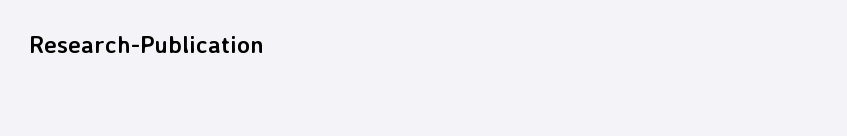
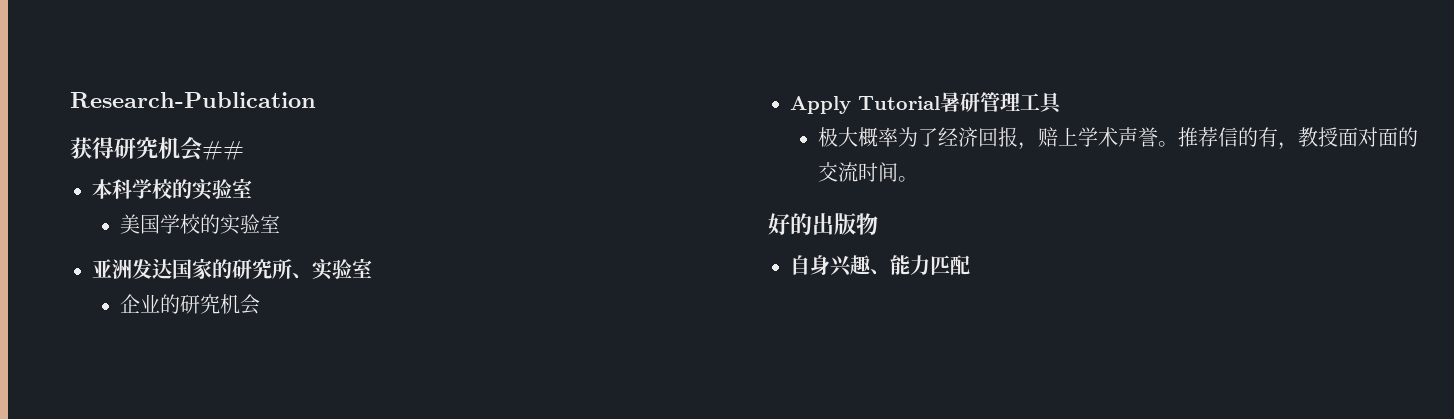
(264, 44) none -> [70,137,244,161] [92,178,252,200] [119,214,280,235] [92,258,372,280] [119,294,260,315] [790,92,1063,114] [817,127,1418,150] [817,162,918,182] [768,213,878,235] [790,255,970,277] // 获得研究机会## // 本科学校的实验室 // 美国学校的实验室 // 亚洲发达国家的研究所、实验室 // 企业的研究机会 // Apply Tutorial暑研管理工具 // 极大概率为了经济回报，赔上学术声誉。推荐信的有，教授面对面的交流时间。 // 好的出版物 // 自身兴趣、能力匹配

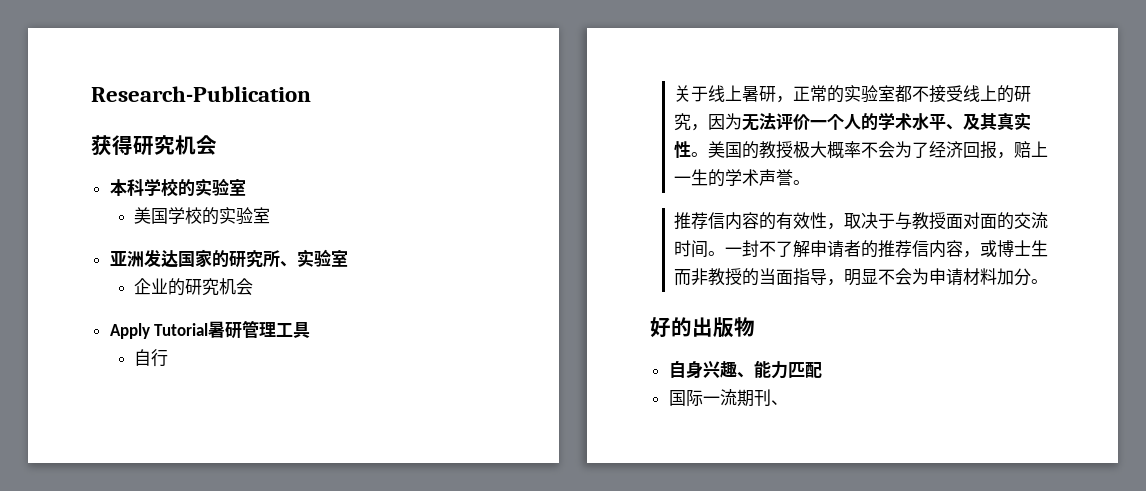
[202,141,244,161] ## -> (217, 145) none
(1063, 103) none -> [134,349,169,367] [674,85,1032,103] [674,112,1032,131] [674,141,794,159] 自行 // 关于线上暑研，正常的实验室都不接受线上的研究，因为无法评价一个人的学术水平、及其真实性。美国的教授
(898, 137) none -> [861,141,896,158] 不会
(1078, 136) none -> [674,169,726,187] 一生的
[1177,127,1298,150] 推荐信的有， -> [674,212,913,230] // 推荐信内容的有效性，取决于与
(918, 179) none -> [725,240,1049,258] [674,268,1049,286] 一封不了解申请者的推荐信内容，或博士生而非教授的当面指导，明显不会为申请材料加分。
(970, 265) none -> [668,389,788,407] // 国际一流期刊、

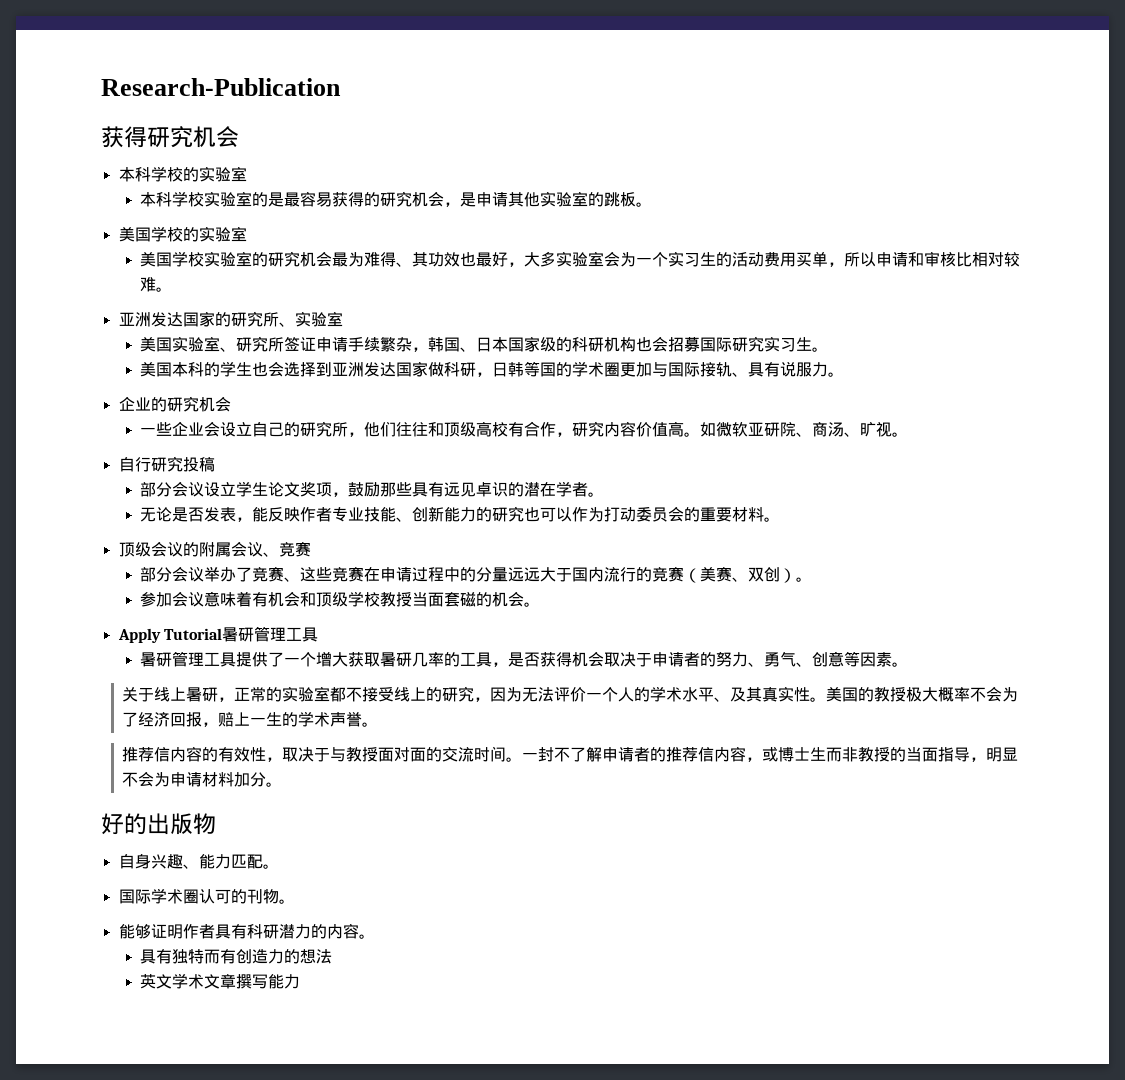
[134,207,271,225] 美国学校的实验室 -> [140,191,653,207] [118,226,247,242] [140,251,1021,267] [140,277,173,292] 本科学校实验室的是最容易获得的研究机会，是申请其他实验室的跳板。 // 美国学校的实验室 // 美国学校实验室的研究机会最为难得、其功效也最好，大多实验室会为一个实习生的活动费用买单，所以申请和审核比相对较难。
[134,278,254,296] 企业的研究机会 -> [140,336,829,352] [140,361,845,377] [118,396,231,412] [140,421,909,437] [118,456,215,472] [140,481,605,497] [140,506,781,522] [118,541,311,557] [140,566,813,583] [140,591,541,607] 美国实验室、研究所签证申请手续繁杂，韩国、日本国家级的科研机构也会招募国际研究实习生。 // 美国本科的学生也会选择到亚洲发达国家做科研，日韩等国的学术圈更加与国际接轨、具有说服力。 // 企业的研究机会 // 一些企业会设立自己的研究所，他们往往和顶级高校有合作，研究内容价值高。如微软亚研院、商汤、旷视。 // 自行研究投稿 // 部分会议设立学生论文奖项，鼓励那些具有远见卓识的潜在学者。 // 无论是否发表，能反映作者专业技能、创新能力的研究也可以作为打动委员会的重要材料。 // 顶级会议的附属会议、竞赛 // 部分会议举办了竞赛、这些竞赛在申请过程中的分量远远大于国内流行的竞赛（美赛、双创）。 // 参加会议意味着有机会和顶级学校教授当面套磁的机会。
[134,349,169,367] 自行 -> [140,651,909,667] 暑研管理工具提供了一个增大获取暑研几率的工具，是否获得机会取决于申请者的努力、勇气、创意等因素。
[668,389,788,407] // 国际一流期刊、 -> [262,864,279,869] [118,888,295,904] [118,923,375,939] [140,949,333,964] [140,973,301,989] 。 // 国际学术圈认可的刊物。 // 能够证明作者具有科研潜力的内容。 // 具有独特而有创造力的想法 // 英文学术文章撰写能力

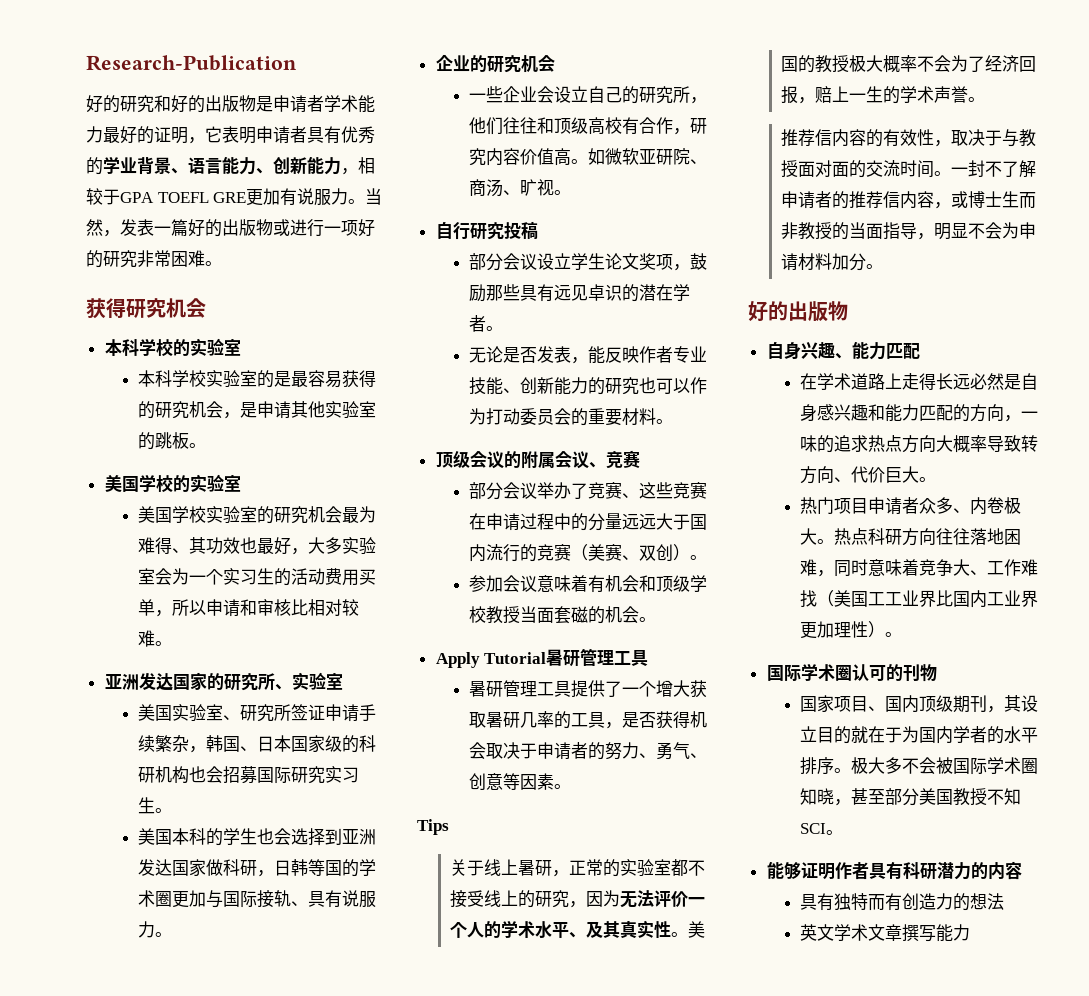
(341, 87) none -> [86,95,375,113] [86,126,375,144] [86,156,375,175] [86,188,383,206] [86,219,375,237] [86,250,222,268] // 好的研究和好的出版物是申请者学术能力最好的证明，它表明申请者具有优秀的学业背景、语言能力、创新能力，相较于GPA TOEFL GRE更加有说服力。当然，发表一篇好的出版物或进行一项好的研究非常困难。
(909, 664) none -> [417,819,449,835] // Tips
(263, 861) none -> [799,373,1038,390] [799,404,1038,422] [799,435,1038,453] [799,466,936,484] [799,497,1021,515] [799,528,1021,546] [799,559,1038,577] [799,590,1038,608] [799,621,885,639] // 在学术道路上走得长远必然是自身感兴趣和能力匹配的方向，一味的追求热点方向大概率导致转方向、代价巨大。 // 热门项目申请者众多、内卷极大。热点科研方向往往落地困难，同时意味着竞争大、工作难找（美国工工业界比国内工业界更加理性）
(279, 896) none -> [799,695,1038,713] [799,726,1038,744] [799,757,1038,775] [799,788,1021,806] [799,823,826,834] // 国家项目、国内顶级期刊，其设立目的就在于为国内学者的水平排序。极大多不会被国际学术圈知晓，甚至部分美国教授不知SCI
[358,934,375,939] 。 -> (1022, 870) none

